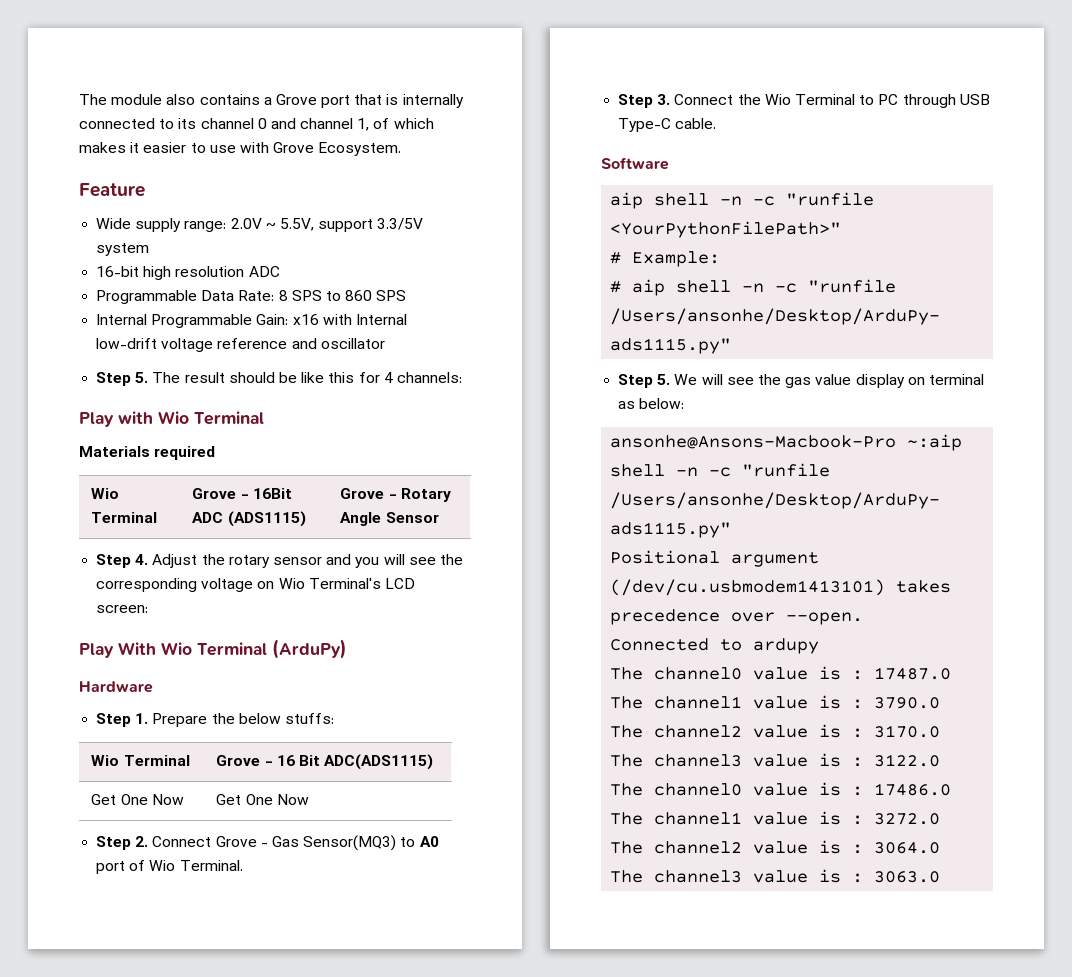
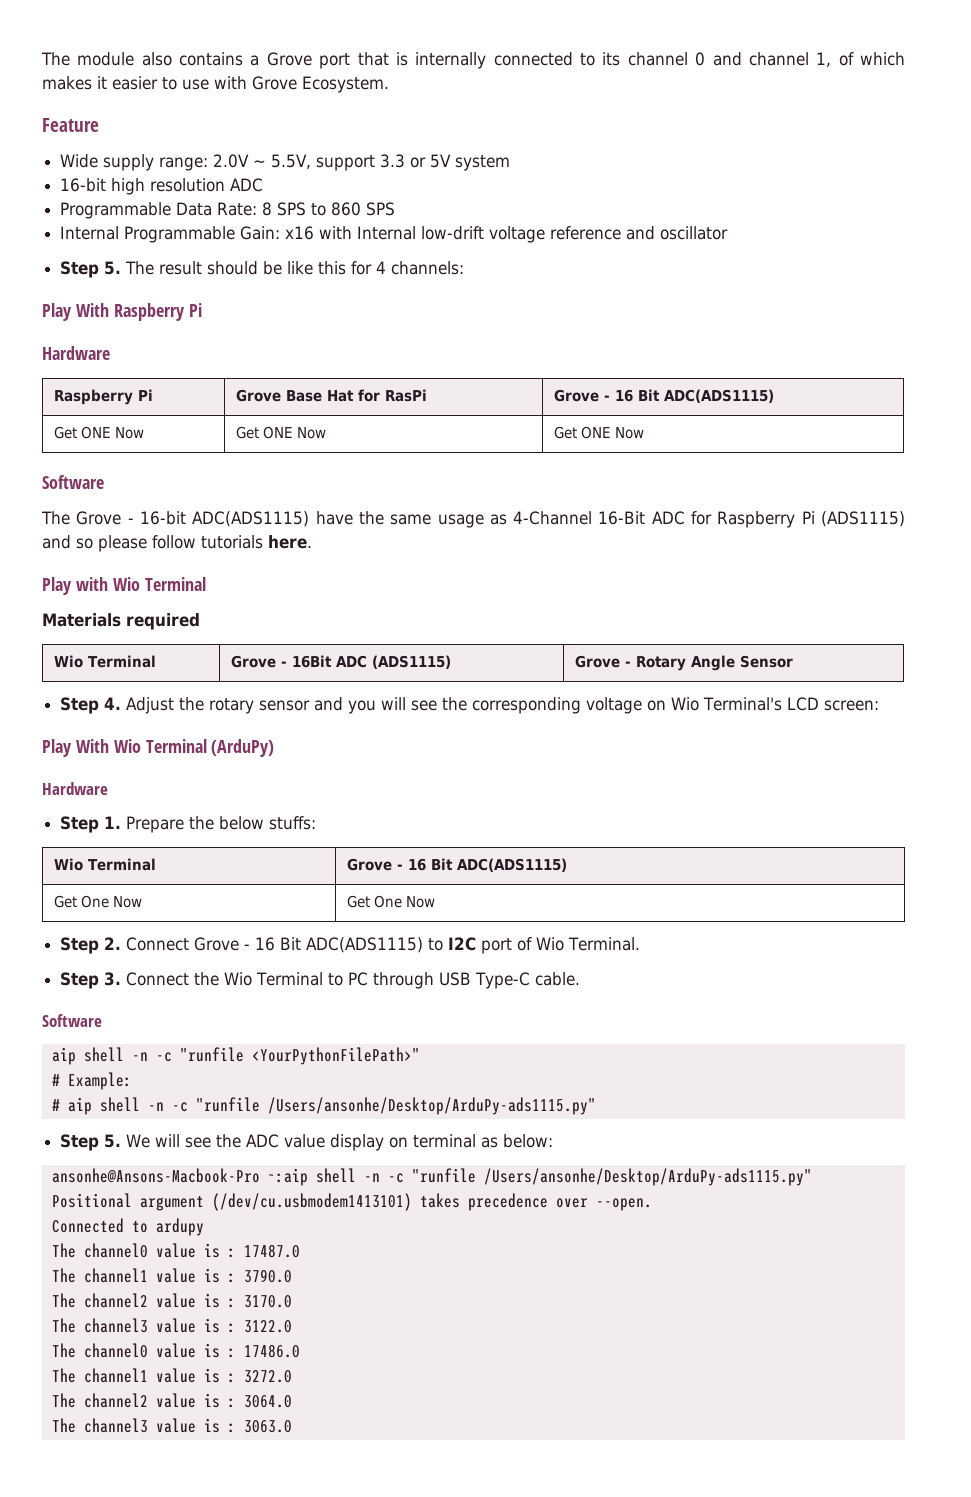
[377,218,424,230] 3.3/5V -> [380,154,452,168] 3.3 or 5V
(462, 377) none -> [42,303,202,321] [42,346,110,360] [53,389,153,405] [235,389,427,402] [553,389,774,403] [53,426,144,439] [235,426,326,439] [553,426,644,439] [42,475,104,489] [41,511,905,528] [42,535,312,552] // Play With Raspberry Pi // Hardware // Raspberry Pi | Grove Base Hat for RasPi | Grove - 16 Bit ADC(ADS1115) // Get ONE Now | Get ONE Now | Get ONE Now // Software // The Grove - 16-bit ADC(ADS1115) have the same usage as 4-Channel 16-Bit ADC for Raspberry Pi (ADS1115) and so please follow tutorials here.
[271,835,439,851] Gas Sensor(MQ3) to A0 -> [255,937,477,953] 16 Bit ADC(ADS1115) to I2C
[785,377,812,388] gas -> [246,1134,280,1148] ADC

